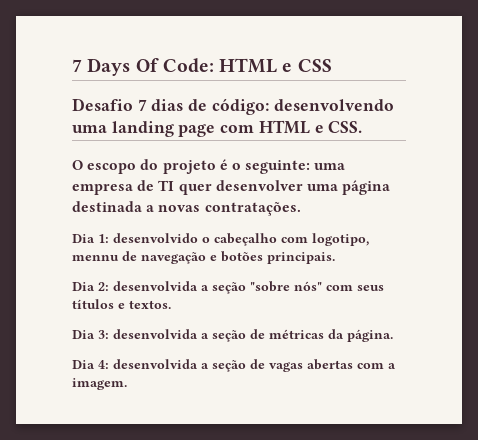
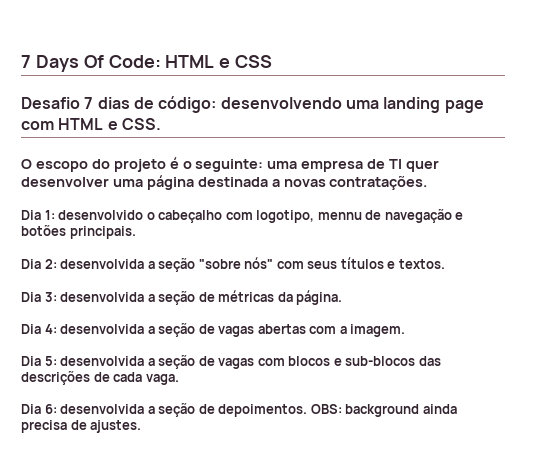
(127, 384) none -> [21,355,441,369] [21,371,179,385] [21,403,457,417] [21,420,142,433] // Dia 5: desenvolvida a seção de vagas com blocos e sub-blocos das descrições de cada vaga. // Dia 6: desenvolvida a seção de depoimentos. OBS: background ainda precisa de ajustes.

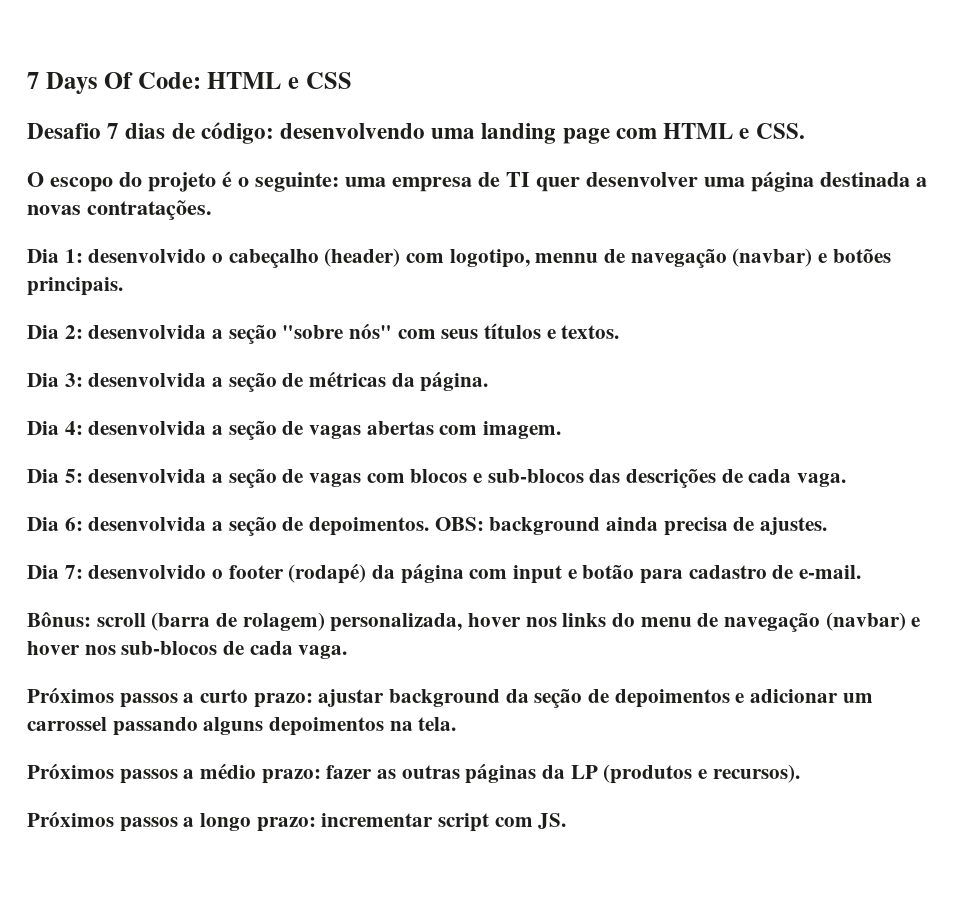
(223, 216) none -> [324,248,401,267] (header)
(452, 216) none -> [732,248,813,267] (navbar)
[339,326,347,334] a -> (478, 430) none
(142, 426) none -> [27,563,862,584] [27,612,921,632] [27,641,348,659] [27,687,873,708] [27,717,457,736] [27,763,800,784] [27,811,567,832] // Dia 7: desenvolvido o footer (rodapé) da página com input e botão para cadastro de e-mail. // Bônus: scroll (barra de rolagem) personalizada, hover nos links do menu de navegação (navbar) e hover nos sub-blocos de cada vaga. // Próximos passos a curto prazo: ajustar background da seção de depoimentos e adicionar um carrossel passando alguns depoimentos na tela. // Próximos passos a médio prazo: fazer as outras páginas da LP (produtos e recursos). // Próximos passos a longo prazo: incrementar script com JS.

